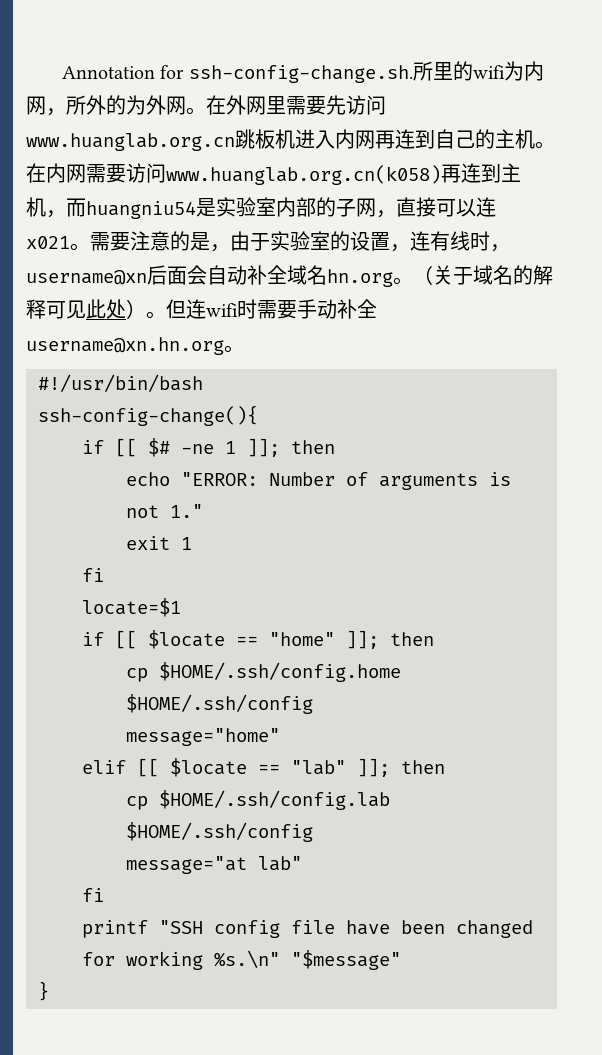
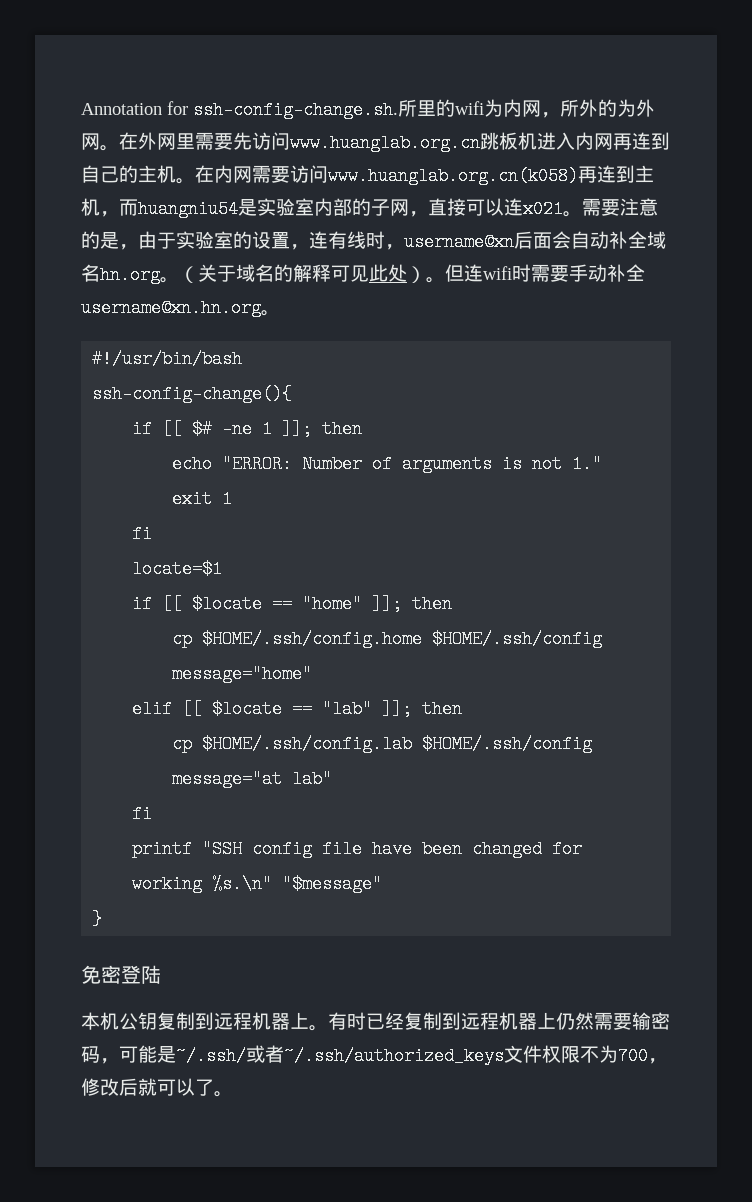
(49, 991) none -> [81,965,161,984] [81,1012,670,1031] [81,1045,667,1065] [81,1078,233,1097] // 免密登陆 // 本机公钥复制到远程机器上。有时已经复制到远程机器上仍然需要输密码，可能是~/.ssh/或者~/.ssh/authorized_keys文件权限不为700，修改后就可以了。

